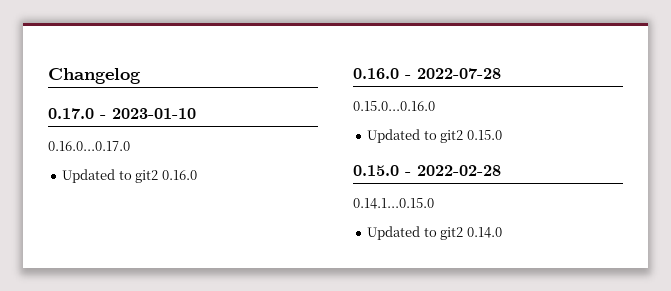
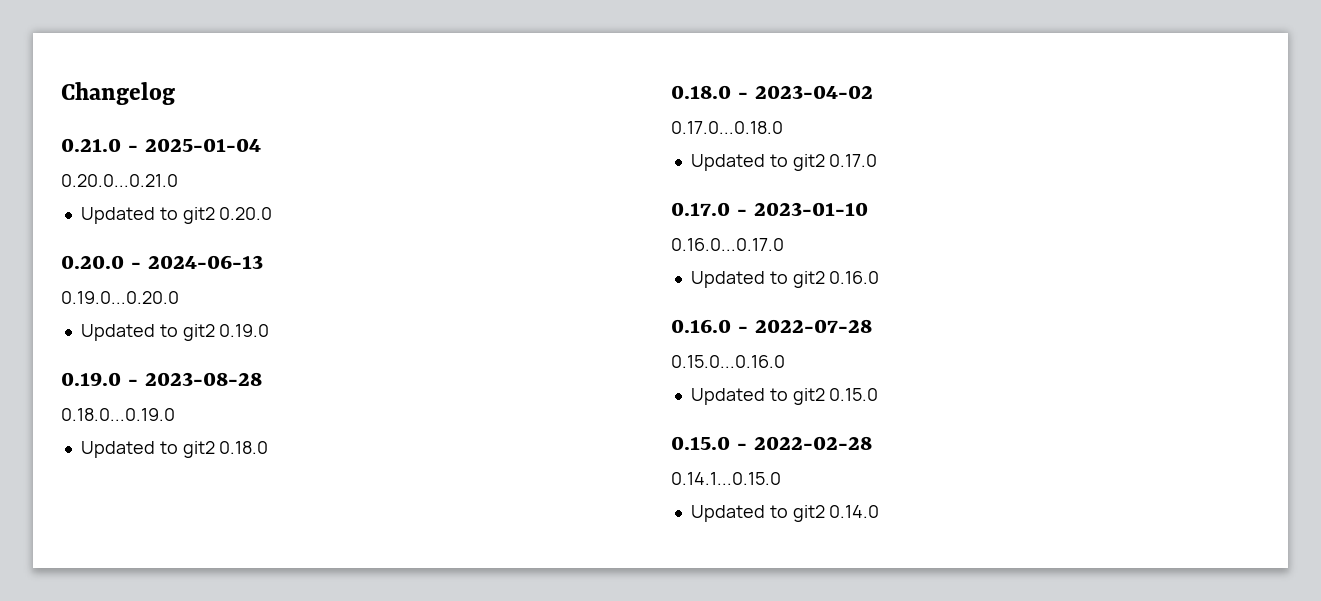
(141, 76) none -> [61,138,261,152] [61,174,178,187] [80,207,273,224] [61,255,263,269] [61,291,179,304] [80,324,270,341] [61,372,262,386] [61,408,175,421] [80,441,269,458] [671,85,873,99] [671,121,783,134] [690,154,878,171] // 0.21.0 - 2025-01-04 // 0.20.0...0.21.0 // Updated to git2 0.20.0 // 0.20.0 - 2024-06-13 // 0.19.0...0.20.0 // Updated to git2 0.19.0 // 0.19.0 - 2023-08-28 // 0.18.0...0.19.0 // Updated to git2 0.18.0 // 0.18.0 - 2023-04-02 // 0.17.0...0.18.0 // Updated to git2 0.17.0

